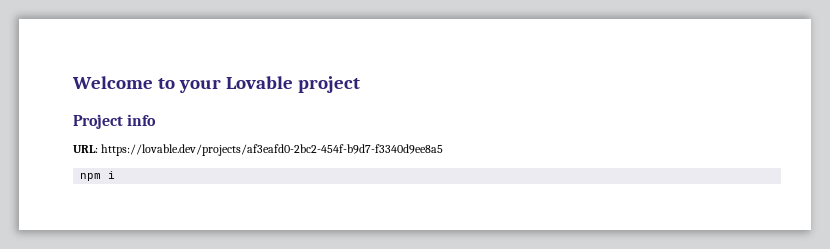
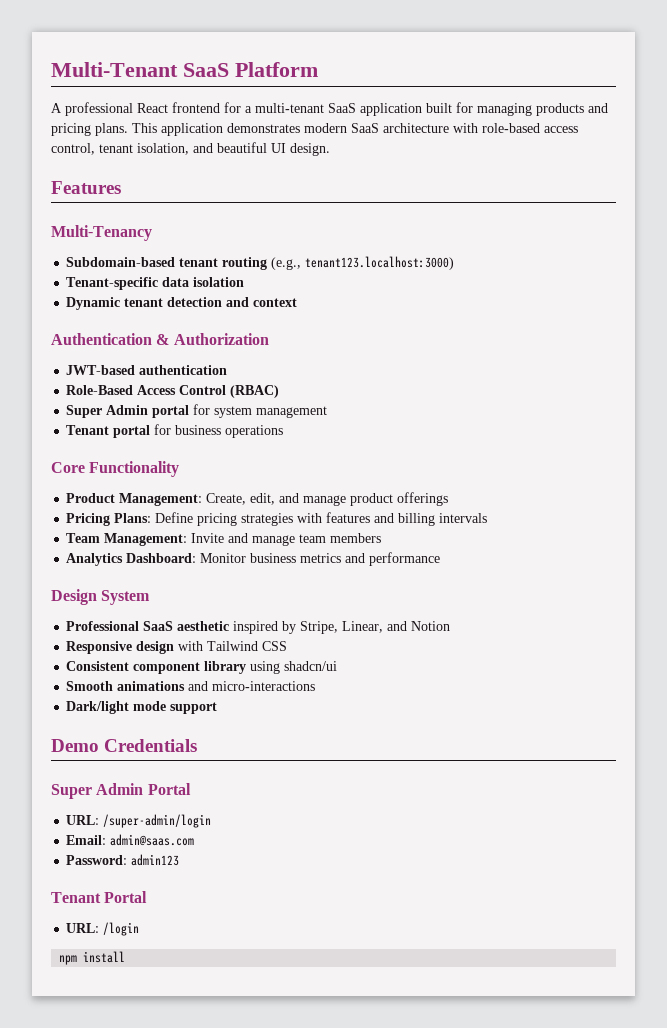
[72,76,360,93] [73,114,157,129] [73,144,444,156] Welcome to your Lovable project // Project info // URL: https://lovable.dev/projects/af3eafd0-2bc2-454f-b9d7-f3340d9ee8a5 -> [51,62,318,77] [51,102,608,116] [51,123,578,136] [51,142,330,156] [51,181,121,194] [51,225,152,241] [66,256,455,270] [66,277,245,290] [66,297,298,310] [51,333,269,345] [66,365,228,375] [66,385,280,398] [66,404,328,418] [66,424,284,438] [51,461,180,477] [66,492,449,506] [66,512,488,526] [66,533,382,546] [66,552,441,566] [51,589,151,605] [66,621,451,634] [66,641,288,654] [66,661,338,674] [66,681,316,691] [66,701,218,714] [51,739,198,752] [51,783,191,799] [66,814,212,828] [66,834,195,846] [66,854,180,866] [51,891,148,903] [66,922,140,936] Multi-Tenant SaaS Platform // A professional React frontend for a multi-tenant SaaS application built for managing products and pricing plans. This application demonstrates modern SaaS architecture with role-based access control, tenant isolation, and beautiful UI design. // Features // Multi-Tenancy // Subdomain-based tenant routing (e.g., tenant123.localhost:3000) // Tenant-specific data isolation // Dynamic tenant detection and context // Authentication & Authorization // JWT-based authentication // Role-Based Access Control (RBAC) // Super Admin portal for system management // Tenant portal for business operations // Core Functionality // Product Management: Create, edit, and manage product offerings // Pricing Plans: Define pricing strategies with features and billing intervals // Team Management: Invite and manage team members // Analytics Dashboard: Monitor business metrics and performance // Design System // Professional SaaS aesthetic inspired by Stripe, Linear, and Notion // Responsive design with Tailwind CSS // Consistent component library using shadcn/ui // Smooth animations and micro-interactions // Dark/light mode support // Demo Credentials // Super Admin Portal // URL: /super-admin/login // Email: admin@saas.com // Password: admin123 // Tenant Portal // URL: /login
[108,171,116,179] i -> [83,951,126,963] install

